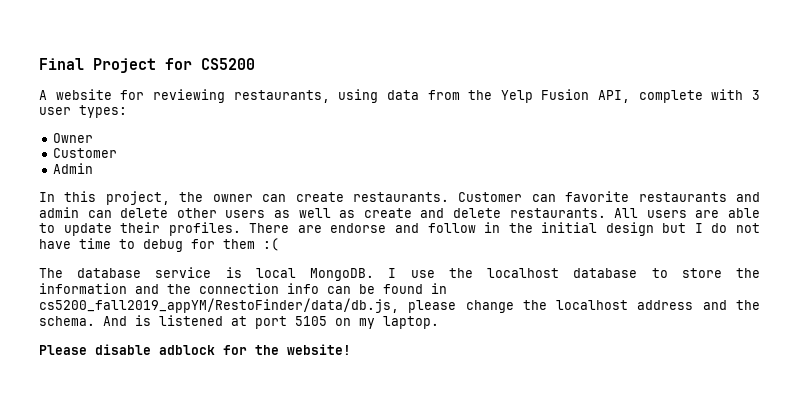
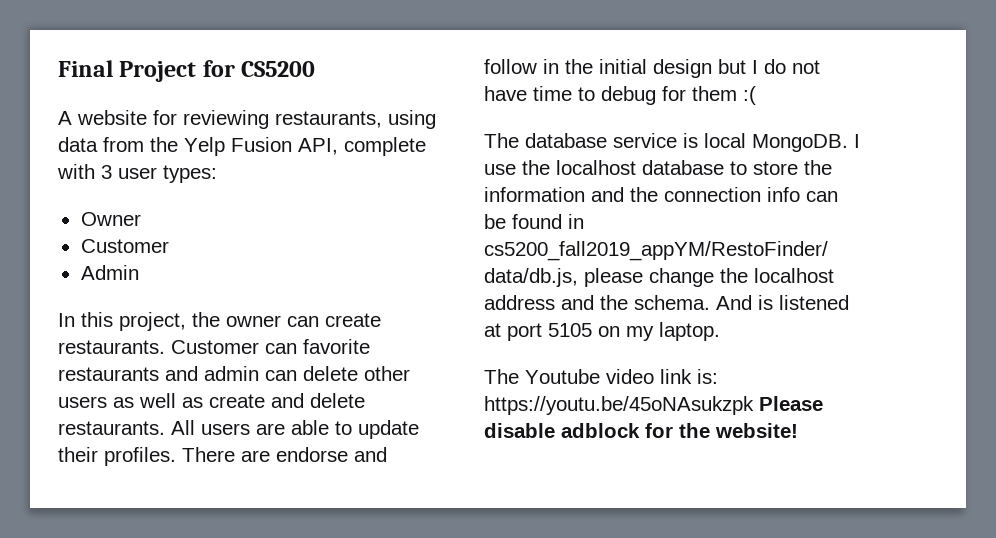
(439, 322) none -> [484,369,718,384] [484,396,754,415] The Youtube video link is: https://youtu.be/45oNAsukzpk

